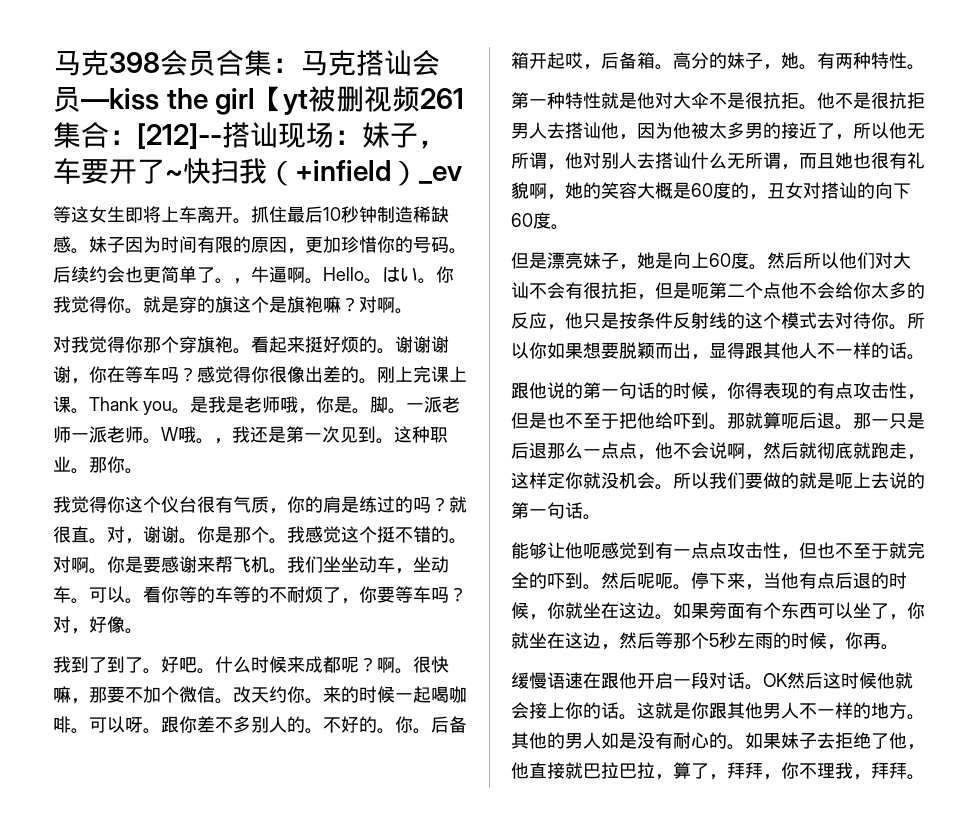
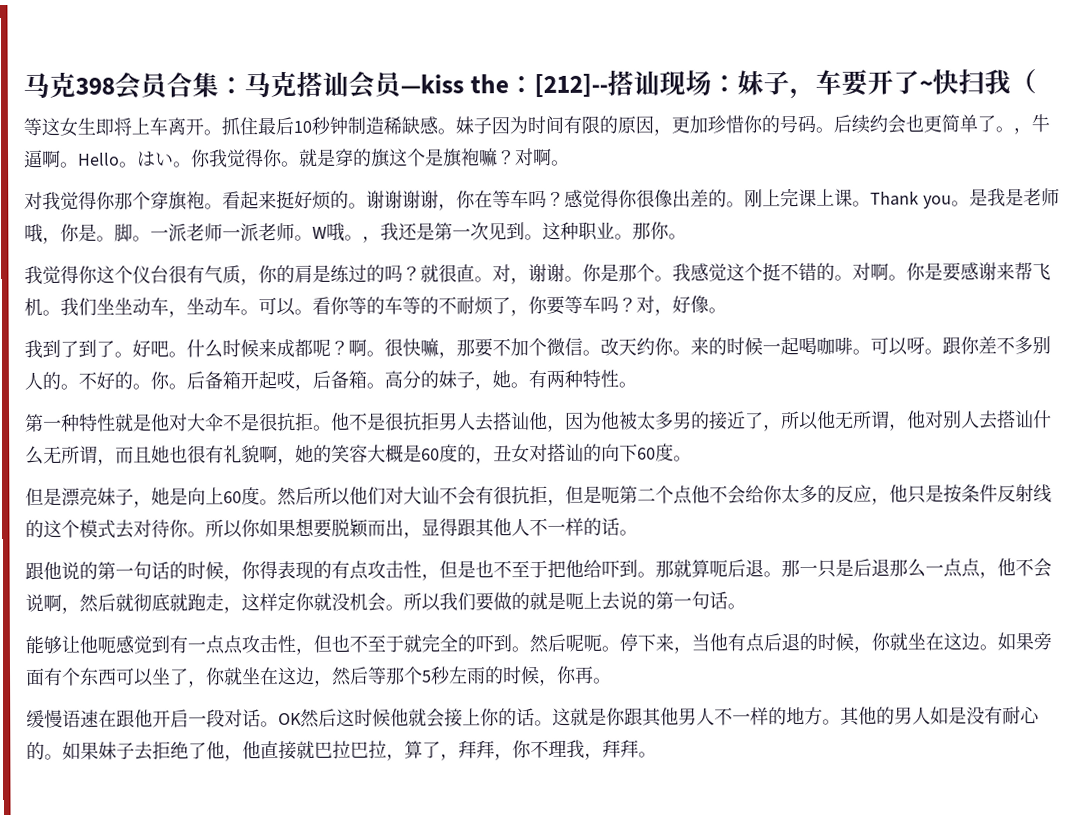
[215,86,465,115] [53,122,109,148] girl【yt被删视频261集合 -> (509, 84) none
[295,160,462,186] +infield）_ev -> (1037, 82) none

